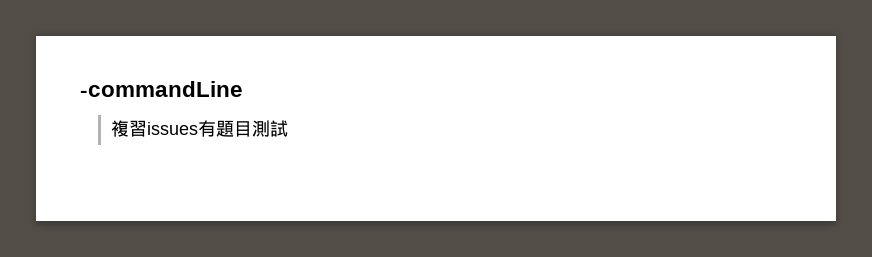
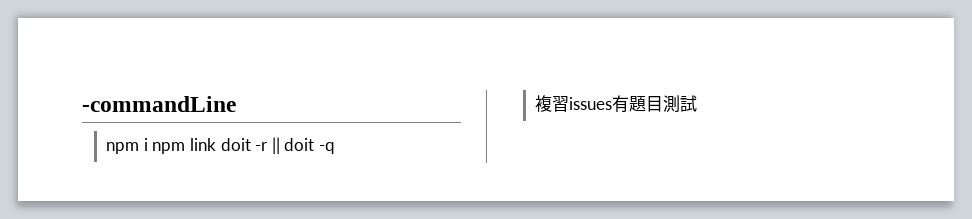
(243, 89) none -> [106,137,335,154] // npm i npm link doit -r || doit -q

